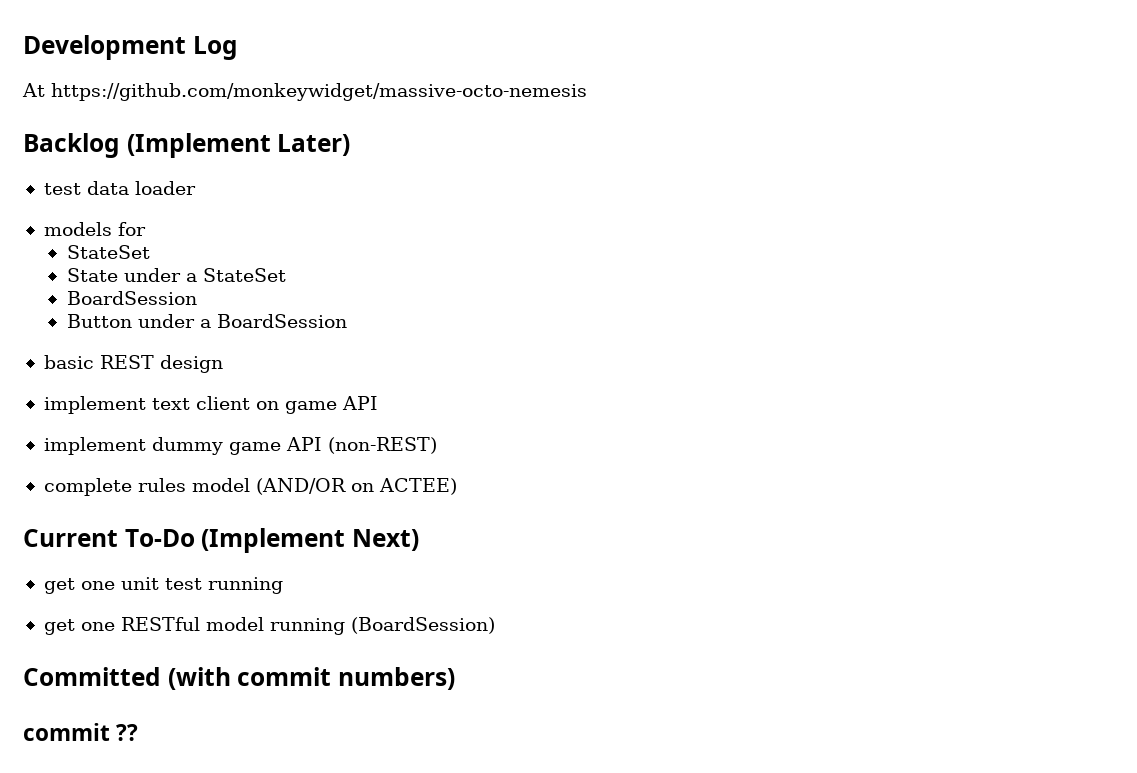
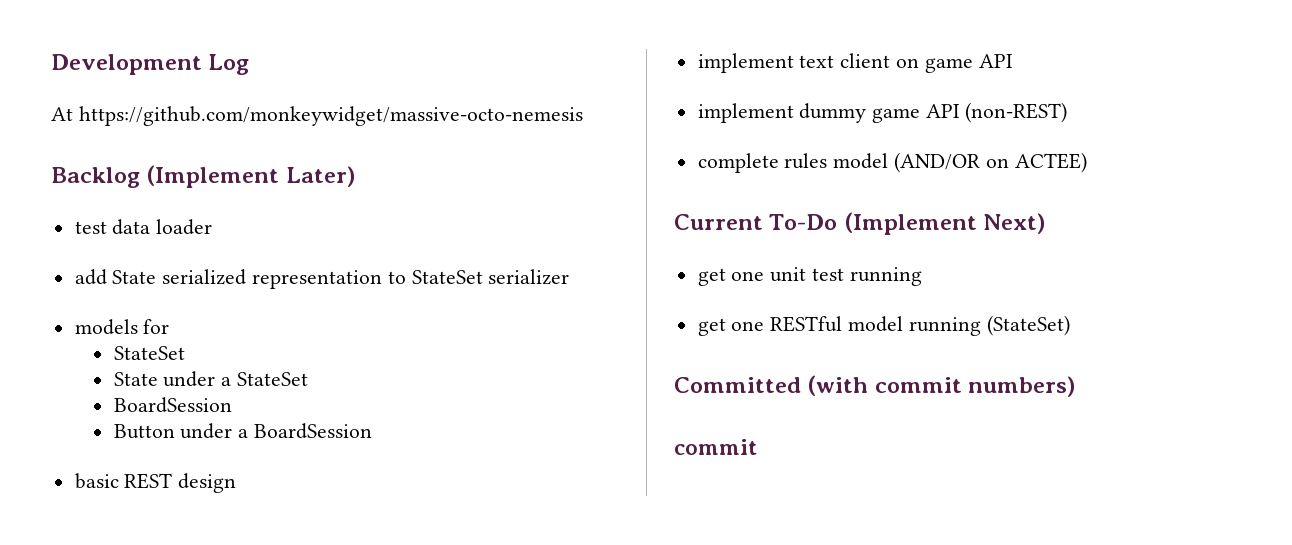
(196, 188) none -> [74,269,570,289] // add State serialized representation to StateSet serializer
[350,617,495,634] (BoardSession) -> [986,315,1070,336] (StateSet)
[116,724,139,741] ?? -> (757, 447) none

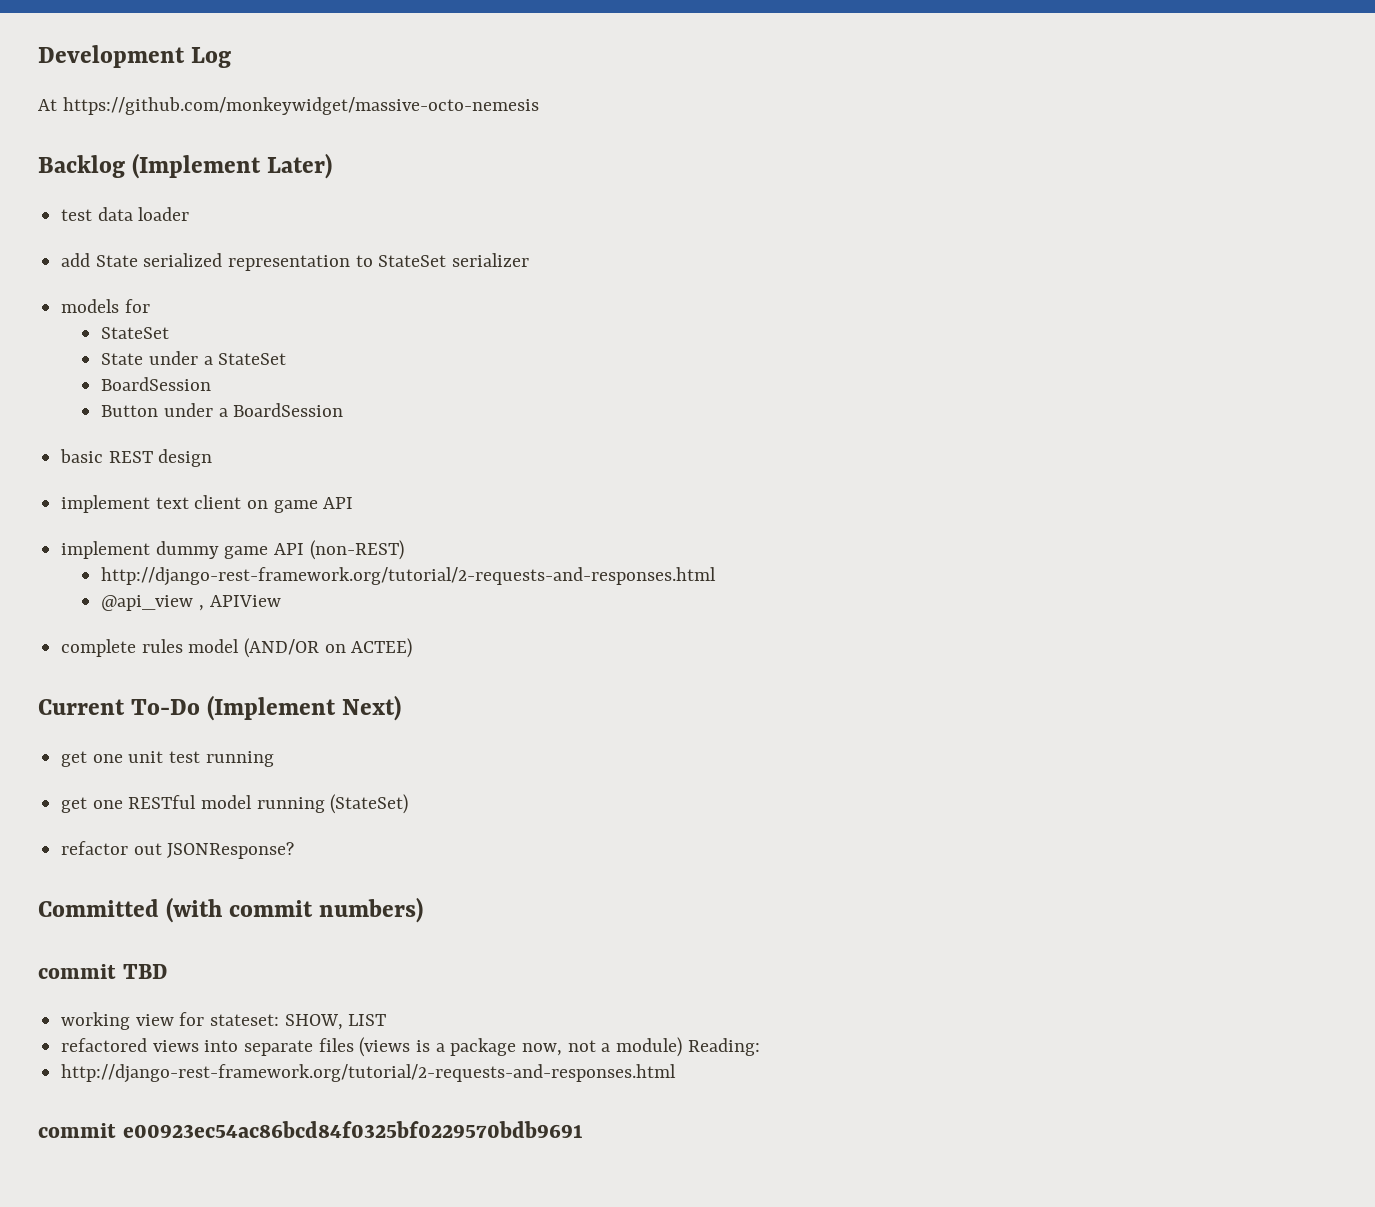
(1067, 112) none -> [101,567,717,586] [101,595,281,611] // http://django-rest-framework.org/tutorial/2-requests-and-responses.html // @api_view , APIView
(1070, 325) none -> [61,841,295,859] // refactor out JSONResponse?
(757, 447) none -> [122,964,167,979] [61,1012,387,1030] [61,1037,760,1057] [61,1064,677,1083] [38,1121,583,1138] TBD // working view for stateset: SHOW, LIST // refactored views into separate files (views is a package now, not a module) Reading: // http://django-rest-framework.org/tutorial/2-requests-and-responses.html // commit e00923ec54ac86bcd84f0325bf0229570bdb9691

